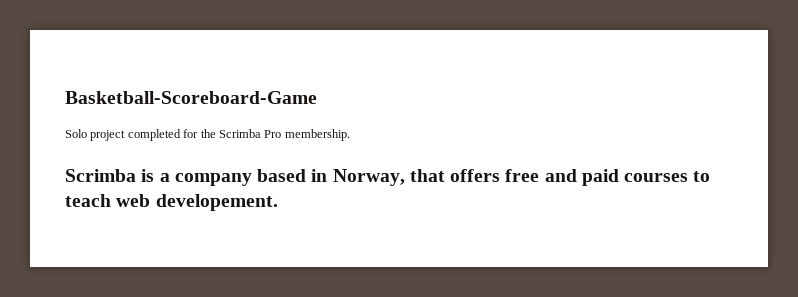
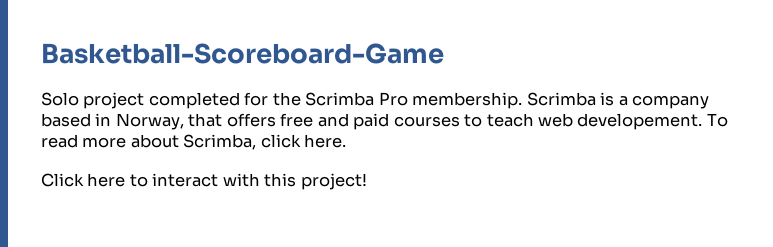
(350, 135) // -> (523, 100) none
(278, 202) none -> [706,113,728,127] [41,134,347,150] [41,173,367,190] To read more about Scrimba, click here. // Click here to interact with this project!

